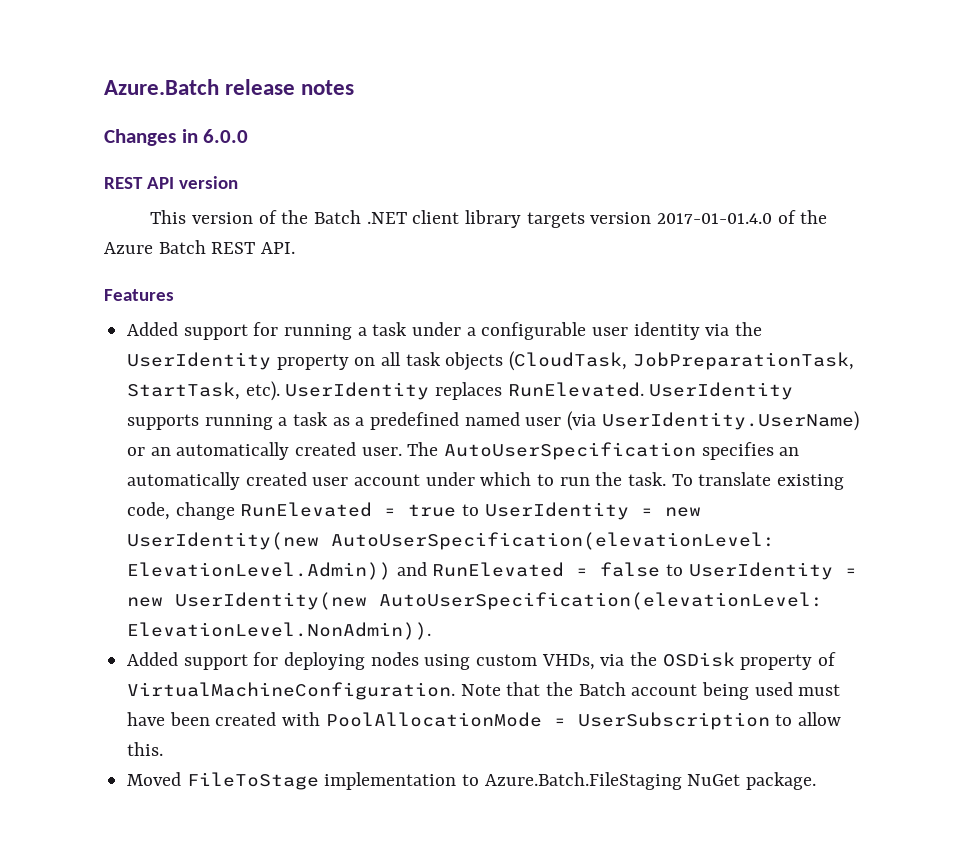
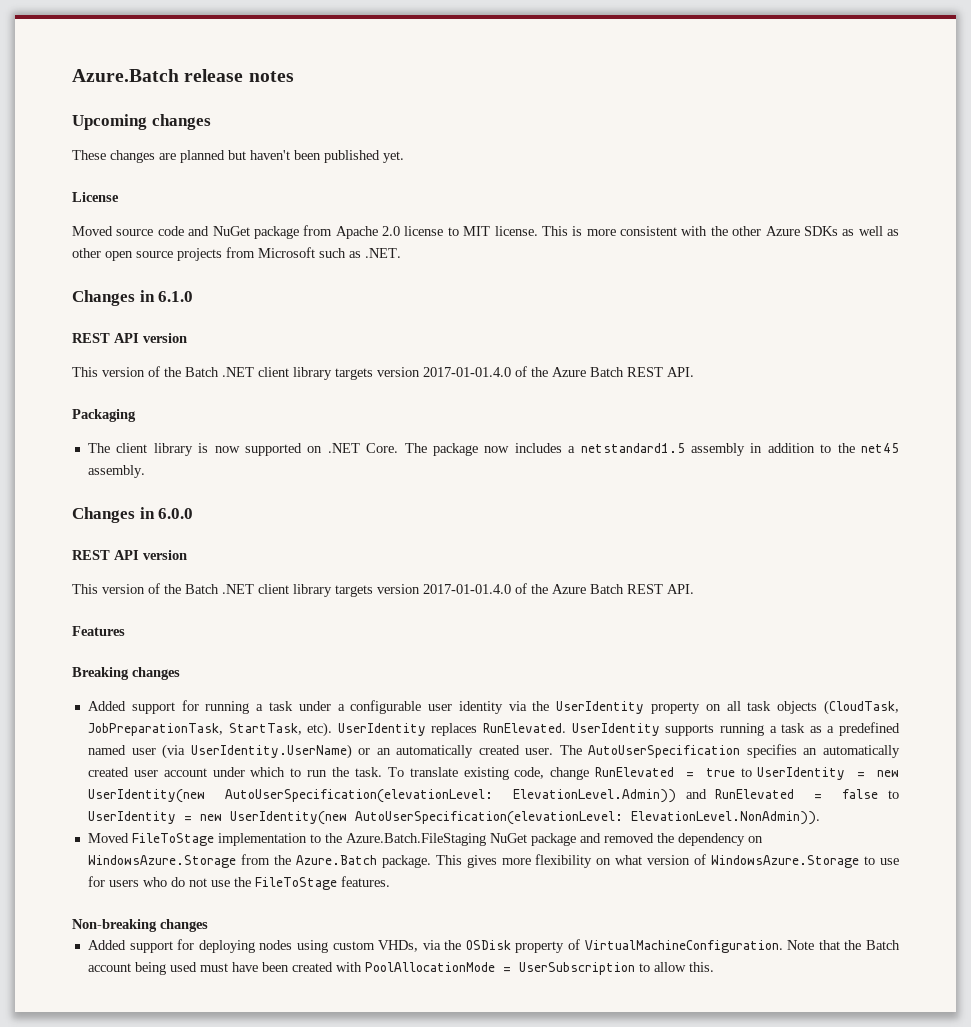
(355, 87) none -> [72,114,211,130] [72,150,404,163] [72,192,119,202] [72,225,899,239] [72,247,401,261] [72,290,194,306] [72,333,187,343] [72,366,694,380] [72,409,136,422] [87,443,899,456] [87,465,145,478] // Upcoming changes // These changes are planned but haven't been published yet. // License // Moved source code and NuGet package from Apache 2.0 license to MIT license. This is more consistent with the other Azure SDKs as well as other open source projects from Microsoft such as .NET. // Changes in 6.1.0 // REST API version // This version of the Batch .NET client library targets version 2017-01-01.4.0 of the Azure Batch REST API. // Packaging // The client library is now supported on .NET Core. The package now includes a netstandard1.5 assembly in addition to the net45 assembly.
(174, 295) none -> [72,667,180,680] // Breaking changes
(432, 631) none -> [87,833,763,846] [87,854,899,868] [87,876,390,890] [72,919,208,932] // Moved FileToStage implementation to the Azure.Batch.FileStaging NuGet package and removed the dependency on WindowsAzure.Storage from the Azure.Batch package. This gives more flexibility on what version of WindowsAzure.Storage to use for users who do not use the FileToStage features. // Non-breaking changes
[127,772,817,790] // Moved FileToStage implementation to Azure.Batch.FileStaging NuGet package. -> (714, 967) none

